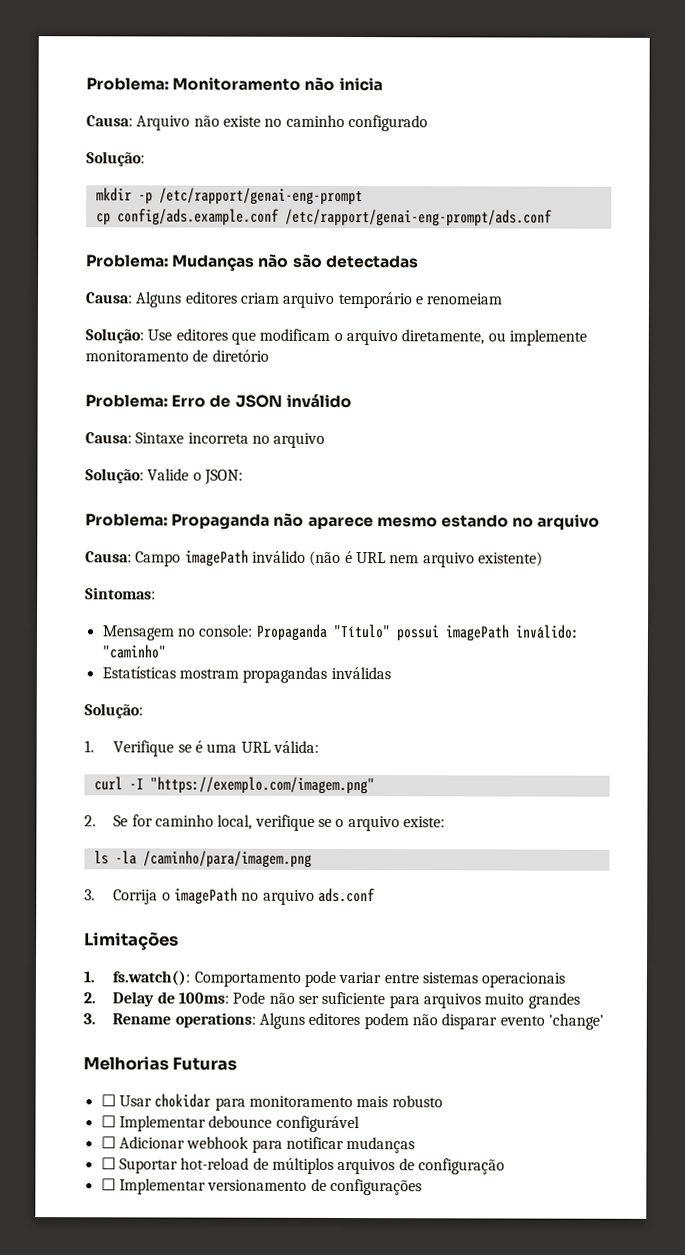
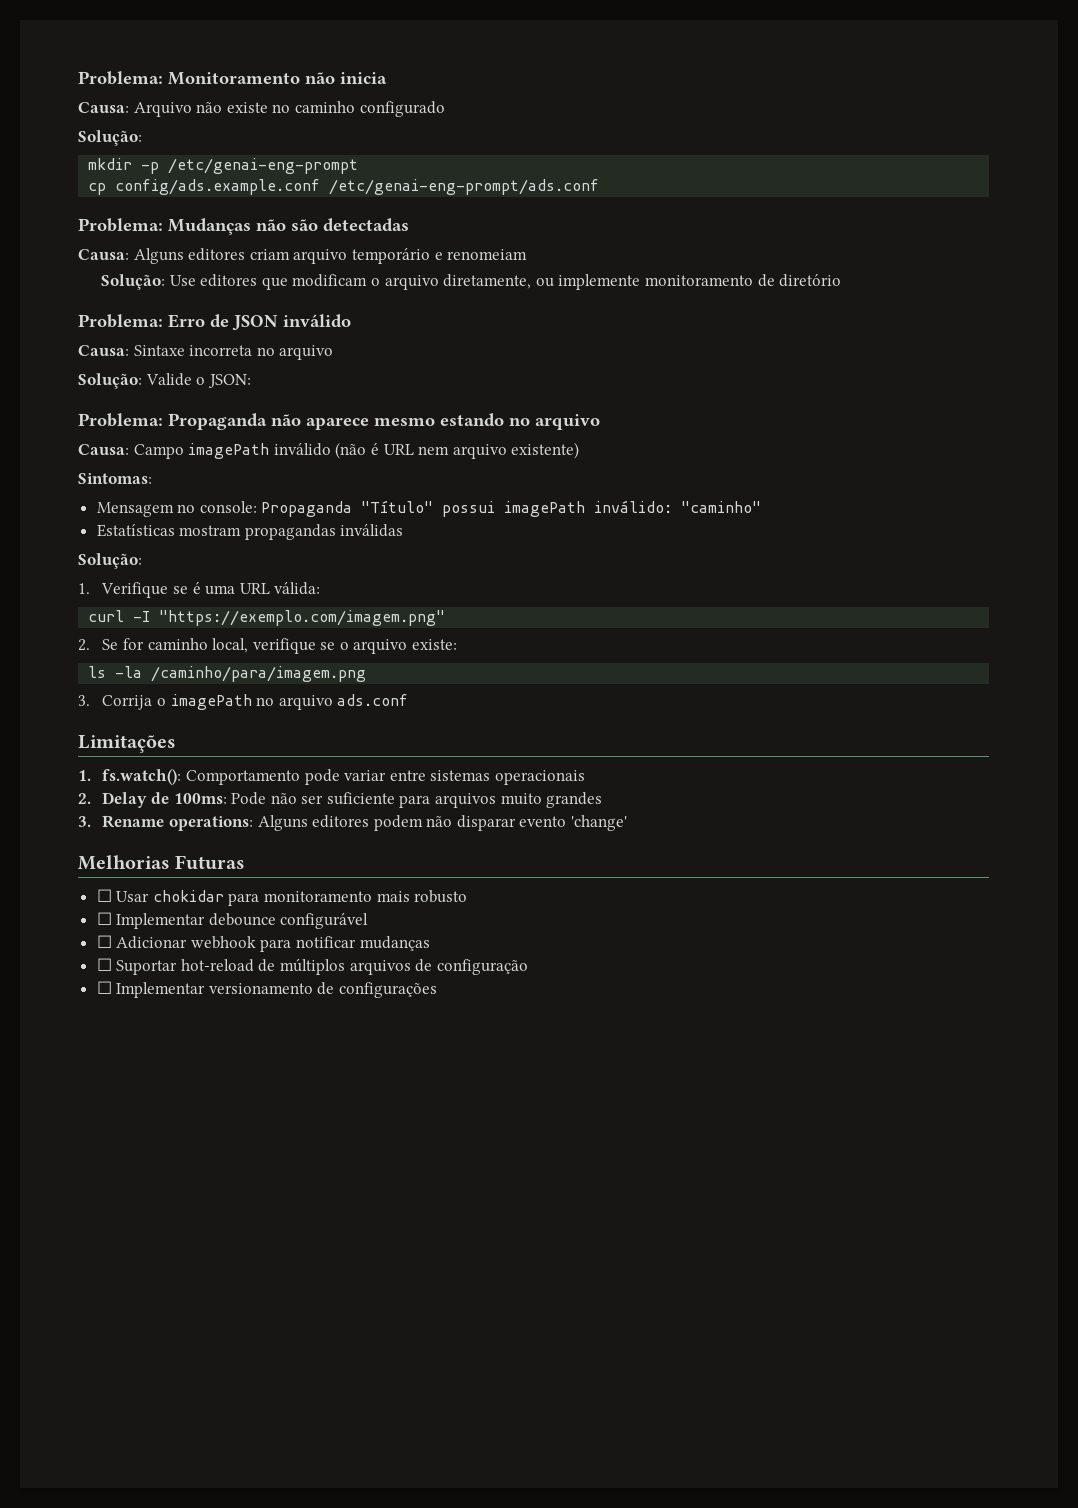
[158,187,363,206] /etc/rapport/genai-eng-prompt -> [168,158,359,174] /etc/genai-eng-prompt
[284,208,552,227] /etc/rapport/genai-eng-prompt/ads.conf -> [329,179,600,195] /etc/genai-eng-prompt/ads.conf

